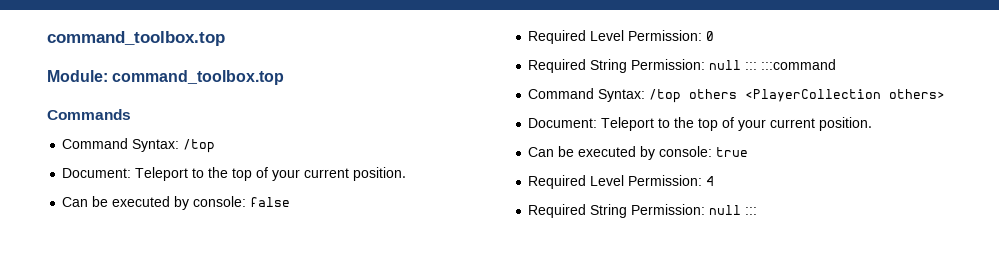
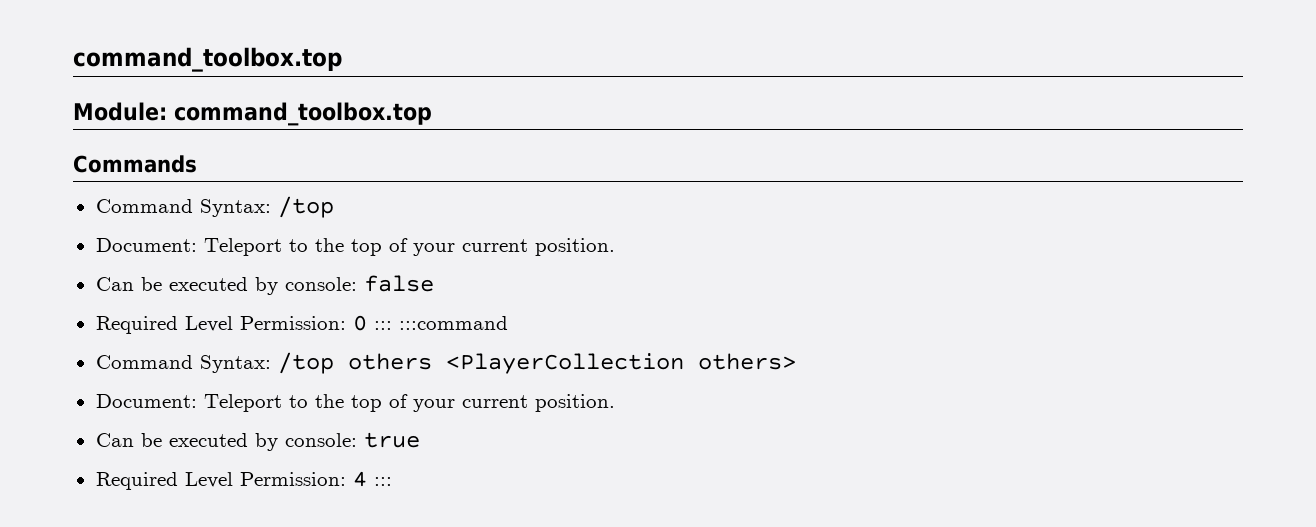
[528,59,742,73] // Required String Permission: null -> (367, 323) none
[528,204,742,218] // Required String Permission: null -> (367, 479) none

